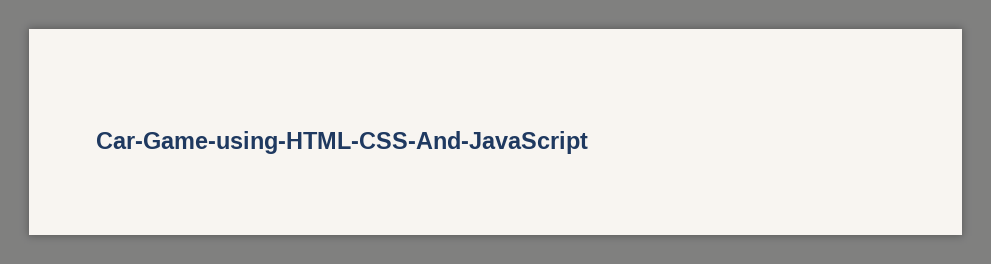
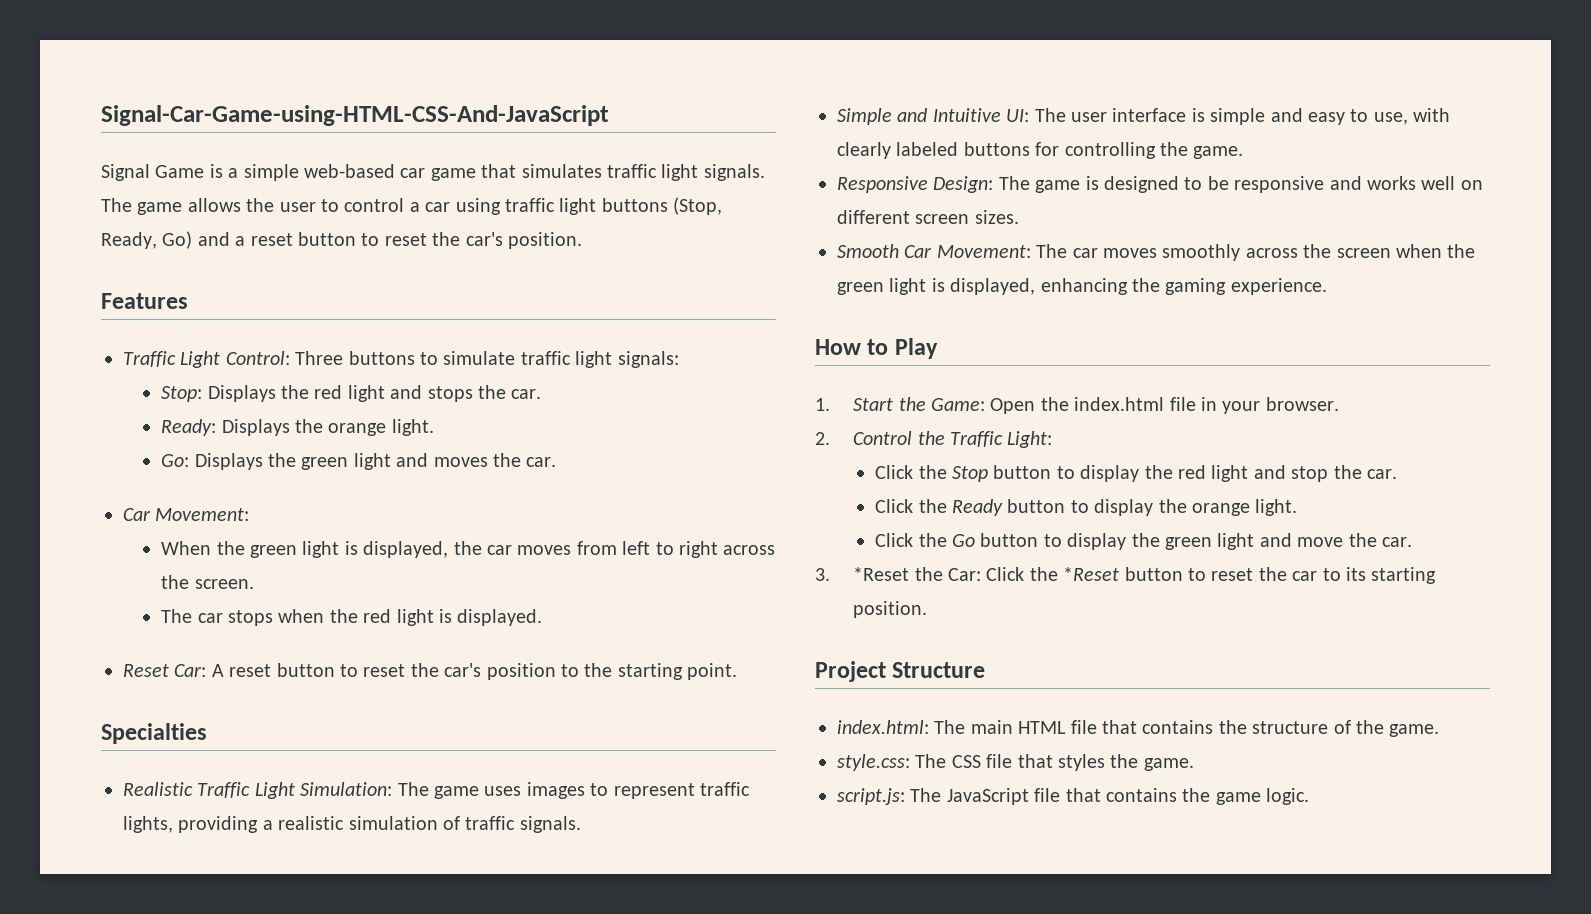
[96,131,588,154] Car-Game-using-HTML-CSS-And-JavaScript -> [101,105,609,126] [101,164,765,181] [101,197,723,215] [101,231,582,249] [101,293,188,309] [123,351,679,368] [161,385,542,402] [161,419,434,436] [161,453,557,470] [123,508,250,521] [161,541,776,558] [161,575,254,589] [161,609,543,626] [123,663,738,680] [101,723,207,744] [123,782,750,799] [123,816,581,833] [837,108,1451,125] [837,142,1244,159] [837,176,1483,193] [837,210,1019,224] [837,244,1476,261] [837,278,1327,295] [815,338,938,359] [815,397,1339,414] [815,431,1053,448] [875,465,1398,482] [875,499,1298,516] [875,533,1413,550] [815,567,1437,584] [853,601,928,618] [815,661,986,682] [837,720,1440,737] [837,754,1194,771] [837,788,1310,805] Signal-Car-Game-using-HTML-CSS-And-JavaScript // Signal Game is a simple web-based car game that simulates traffic light signals. The game allows the user to control a car using traffic light buttons (Stop, Ready, Go) and a reset button to reset the car's position. // Features // Traffic Light Control: Three buttons to simulate traffic light signals: // Stop: Displays the red light and stops the car. // Ready: Displays the orange light. // Go: Displays the green light and moves the car. // Car Movement: // When the green light is displayed, the car moves from left to right across the screen. // The car stops when the red light is displayed. // Reset Car: A reset button to reset the car's position to the starting point. // Specialties // Realistic Traffic Light Simulation: The game uses images to represent traffic lights, providing a realistic simulation of traffic signals. // Simple and Intuitive UI: The user interface is simple and easy to use, with clearly labeled buttons for controlling the game. // Responsive Design: The game is designed to be responsive and works well on different screen sizes. // Smooth Car Movement: The car moves smoothly across the screen when the green light is displayed, enhancing the gaming experience. // How to Play // 1. Start the Game: Open the index.html file in your browser. // 2. Control the Traffic Light: // Click the Stop button to display the red light and stop the car. // Click the Ready button to display the orange light. // Click the Go button to display the green light and move the car. // 3. *Reset the Car: Click the *Reset button to reset the car to its starting position. // Project Structure // index.html: The main HTML file that contains the structure of the game. // style.css: The CSS file that styles the game. // script.js: The JavaScript file that contains the game logic.

